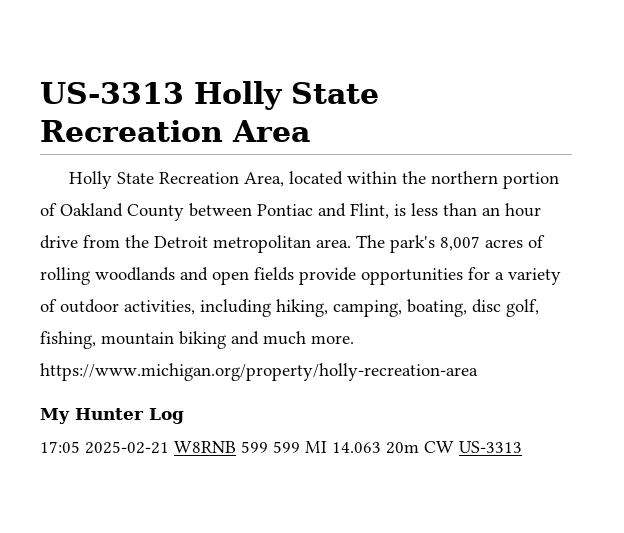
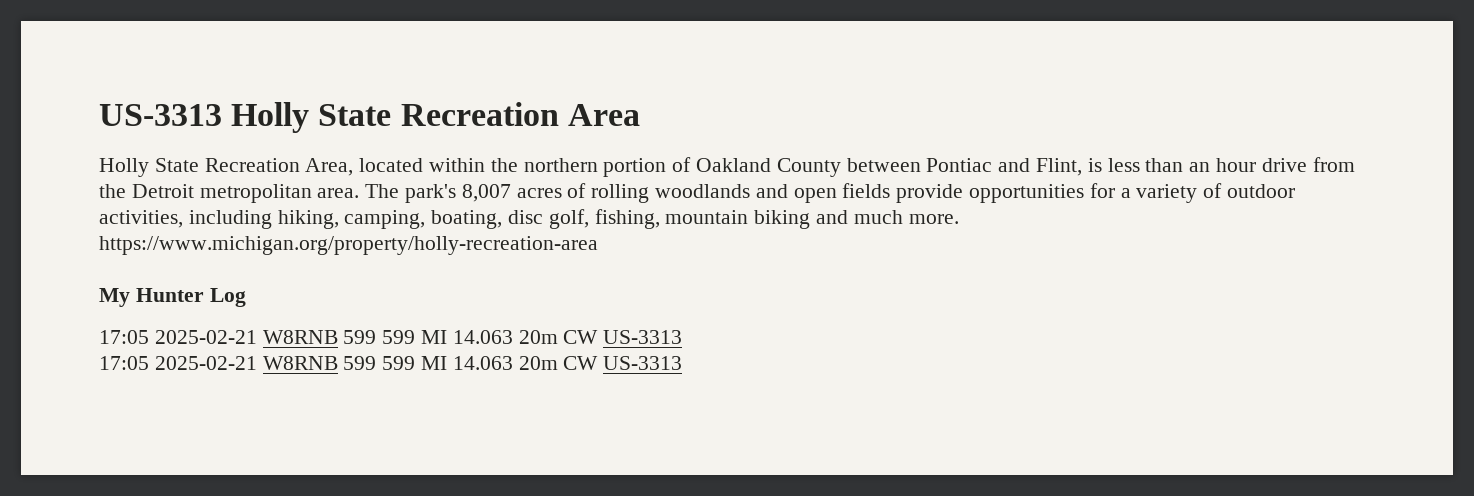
(522, 447) none -> [99,356,683,370] // 17:05 2025-02-21 W8RNB 599 599 MI 14.063 20m CW US-3313

